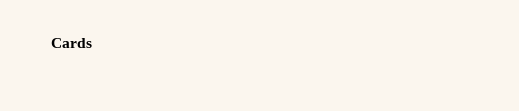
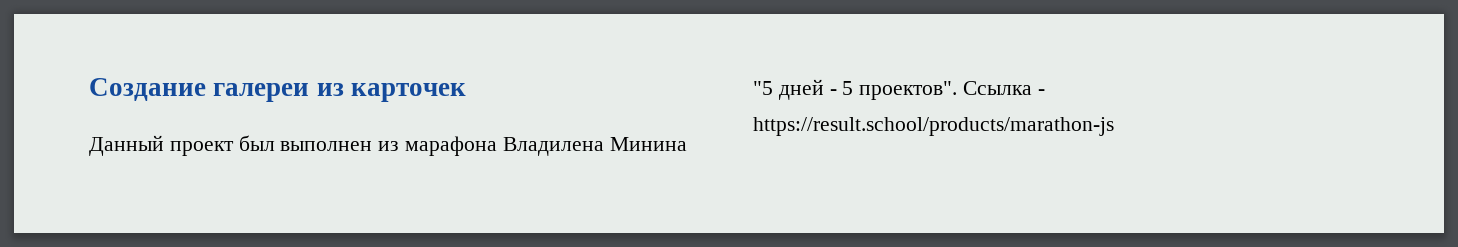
[51,38,92,48] Cards -> [89,78,466,102] [89,135,687,156] [753,79,1045,100] [753,117,1114,136] Создание галереи из карточек // Данный проект был выполнен из марафона Владилена Минина "5 дней - 5 проектов". Ссылка - https://result.school/products/marathon-js

